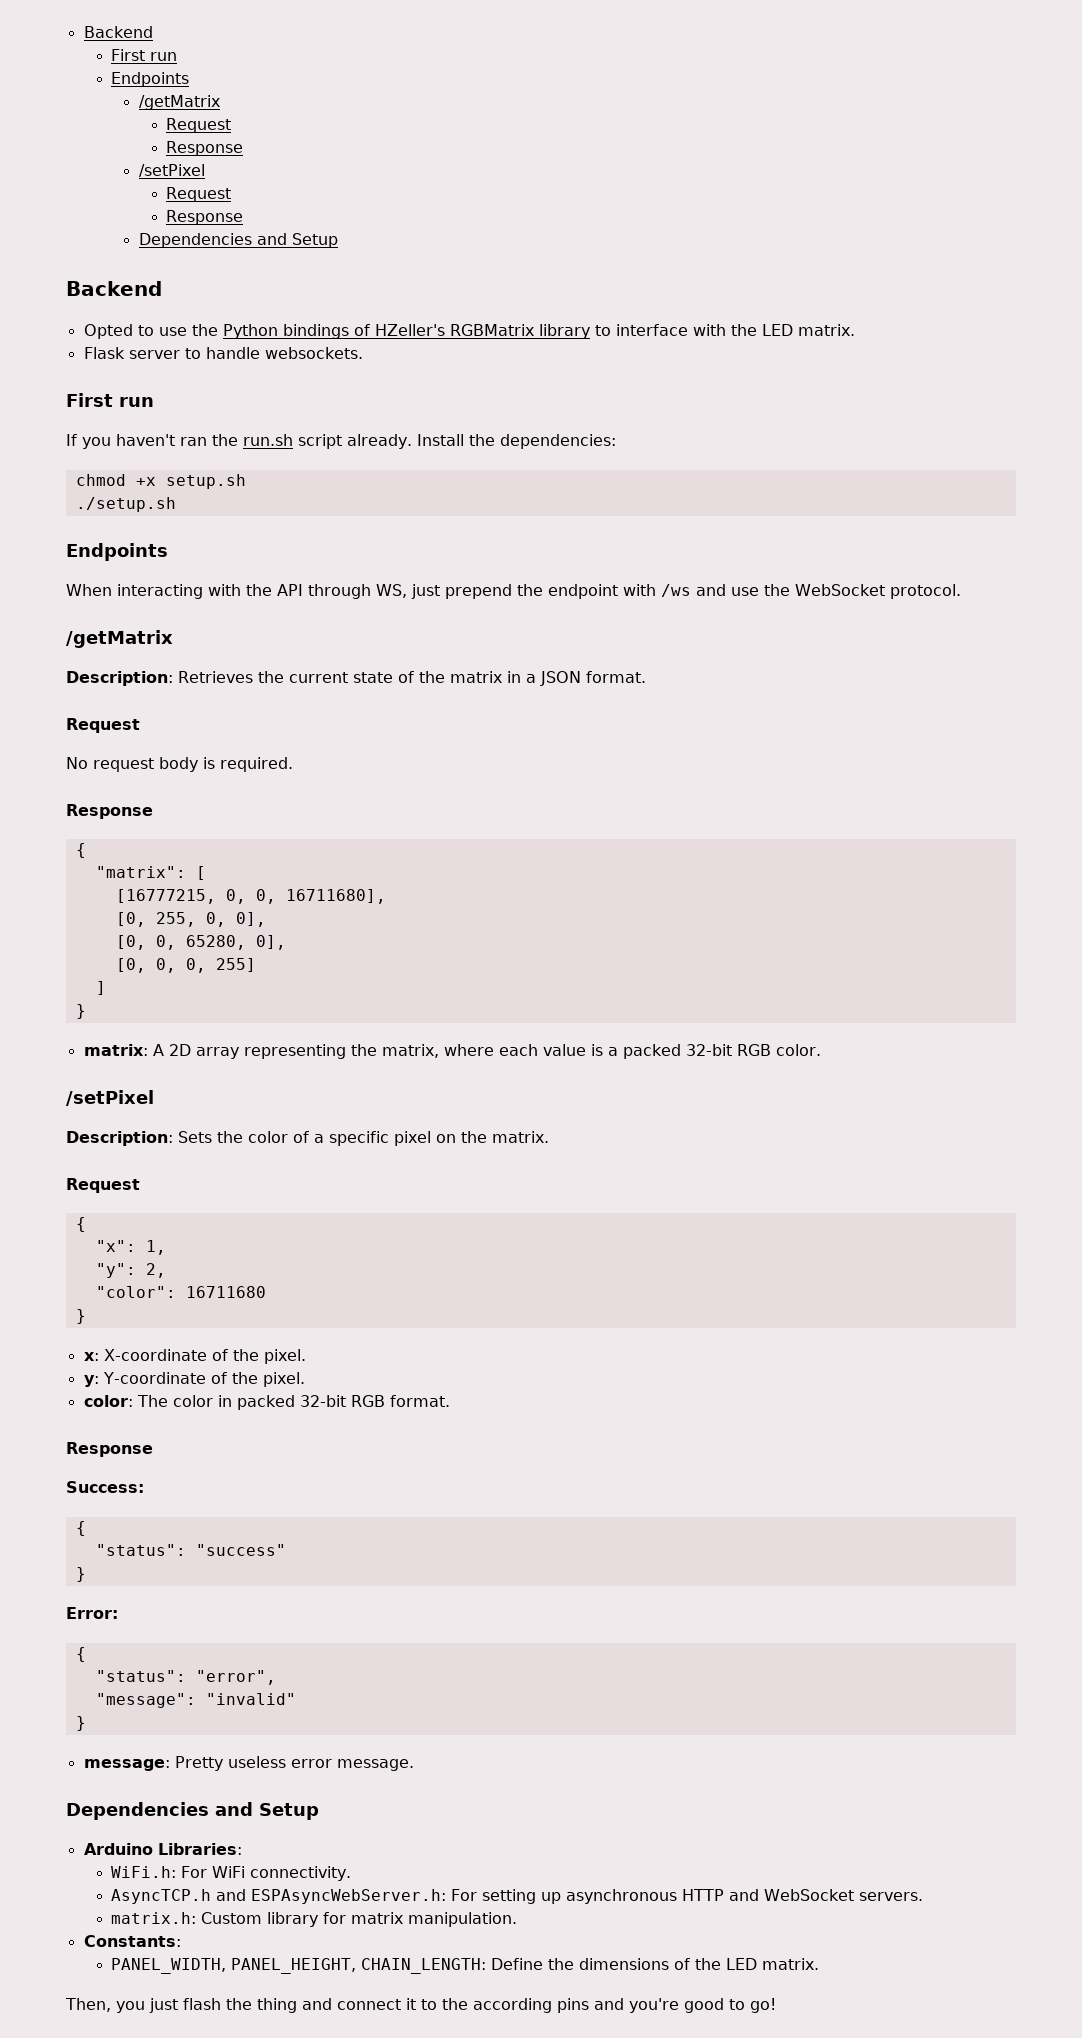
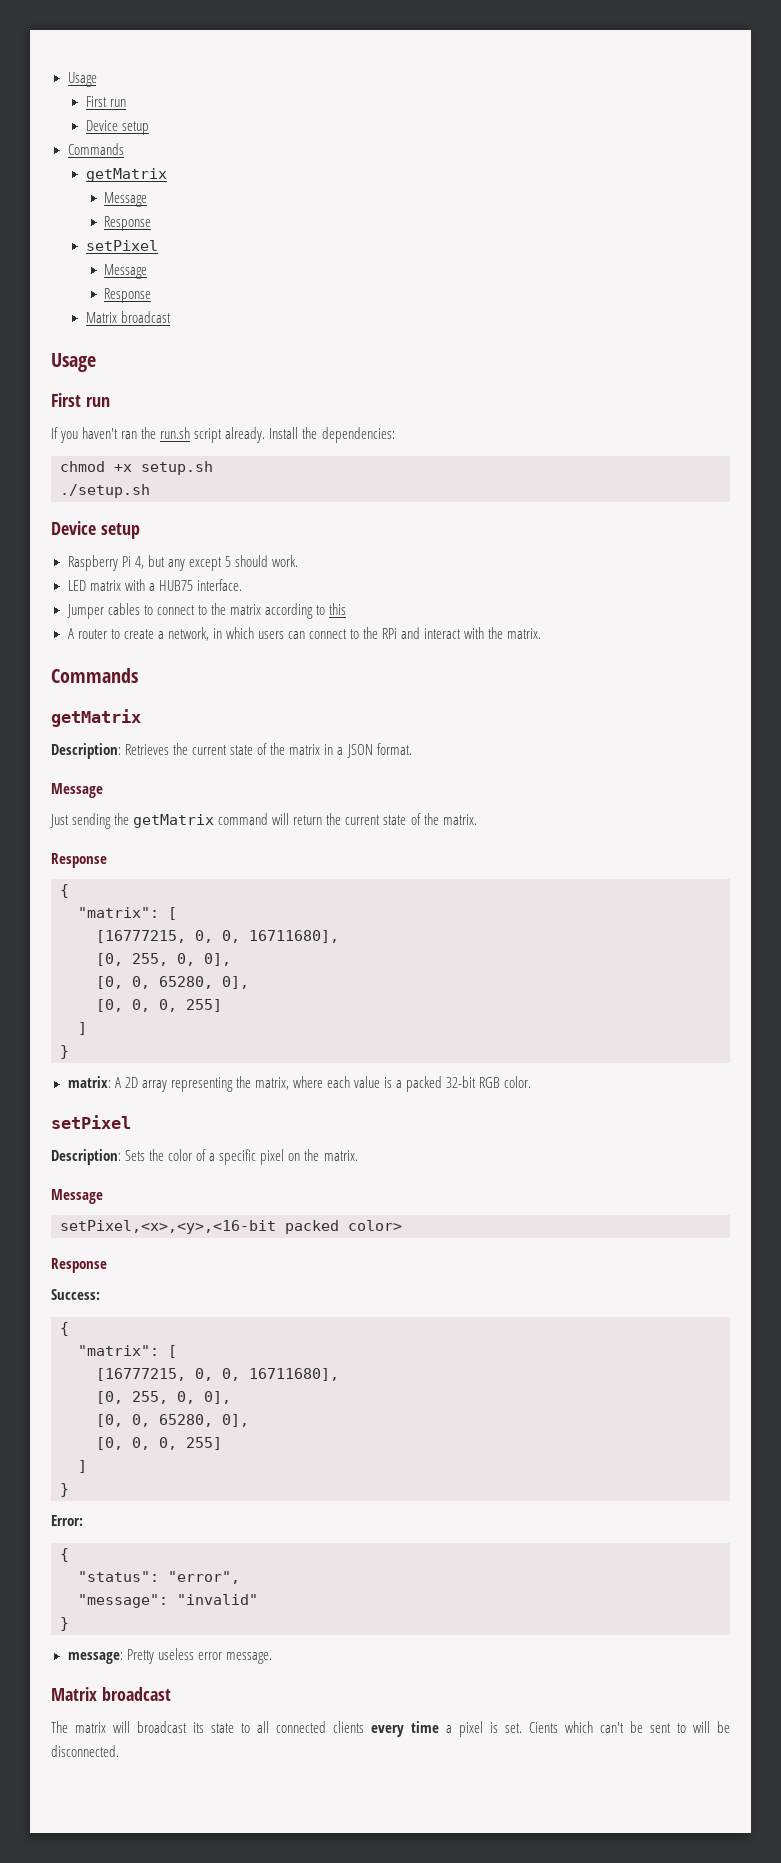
[83,26,153,38] [111,49,178,61] [111,72,190,87] [138,95,220,110] [166,118,232,133] [166,141,244,156] [138,164,205,177] [166,187,232,202] [166,210,244,225] [138,233,338,248] [66,281,162,296] [83,324,855,339] [83,347,363,359] Backend // First run // Endpoints // /getMatrix // Request // Response // /setPixel // Request // Response // Dependencies and Setup // Backend // Opted to use the Python bindings of HZeller's RGBMatrix library to interface with the LED matrix. // Flask server to handle websockets. -> [67,72,97,87] [85,96,126,107] [85,120,149,135] [67,143,124,155] [85,168,167,182] [104,192,148,207] [104,216,152,231] [85,240,158,251] [104,264,148,279] [104,288,152,303] [85,311,171,323] [51,353,96,372] Usage // First run // Device setup // Commands // getMatrix // Message // Response // setPixel // Message // Response // Matrix broadcast // Usage
[66,543,168,561] [66,584,961,599] [66,630,173,648] Endpoints // When interacting with the API through WS, just prepend the endpoint with /ws and use the WebSocket protocol. // /getMatrix -> [51,521,140,539] [67,555,298,571] [67,579,242,591] [66,603,346,619] [67,627,542,641] [51,668,138,683] [51,709,141,727] Device setup // Raspberry Pi 4, but any except 5 should work. // LED matrix with a HUB75 interface. // Jumper cables to connect to the matrix according to this // A router to create a network, in which users can connect to the RPi and interact with the matrix. // Commands // getMatrix
[66,718,140,733] [66,757,293,772] Request // No request body is required. -> [51,783,103,798] [50,813,477,829] Message // Just sending the getMatrix command will return the current state of the matrix.
[66,1090,154,1106] /setPixel -> [51,1115,131,1129] setPixel
[66,1178,140,1193] [75,1217,86,1232] [95,1240,166,1255] [95,1263,166,1278] [95,1286,266,1298] [75,1309,86,1324] [83,1349,306,1364] [83,1372,305,1387] [83,1395,450,1410] [66,1442,153,1457] [66,1481,144,1493] [75,1521,86,1536] [95,1544,286,1556] Request // { // "x": 1, // "y": 2, // "color": 16711680 // } // x: X-coordinate of the pixel. // y: Y-coordinate of the pixel. // color: The color in packed 32-bit RGB format. // Response // Success: // { // "status": "success" -> [51,1189,103,1204] [60,1220,402,1234] [51,1258,107,1273] [51,1289,100,1300] [60,1322,69,1336] [78,1345,177,1358] [96,1368,339,1381] [96,1391,231,1404] [96,1414,249,1427] [96,1437,222,1450] [78,1460,87,1473] Message // setPixel,<x>,<y>,<16-bit packed color> // Response // Success: // { // "matrix": [ // [16777215, 0, 0, 16711680], // [0, 255, 0, 0], // [0, 0, 65280, 0], // [0, 0, 0, 255] // ]
[66,1802,319,1820] [83,1843,242,1855] [111,1866,352,1881] [111,1889,924,1904] [111,1912,518,1927] [83,1935,181,1947] [111,1958,820,1974] [65,1998,776,2013] Dependencies and Setup // Arduino Libraries: // WiFi.h: For WiFi connectivity. // AsyncTCP.h and ESPAsyncWebServer.h: For setting up asynchronous HTTP and WebSocket servers. // matrix.h: Custom library for matrix manipulation. // Constants: // PANEL_WIDTH, PANEL_HEIGHT, CHAIN_LENGTH: Define the dimensions of the LED matrix. // Then, you just flash the thing and connect it to the according pins and you're good to go! -> [51,1687,171,1701] [51,1721,730,1737] [51,1745,119,1757] Matrix broadcast // The matrix will broadcast its state to all connected clients every time a pixel is set. Cients which can't be sent to will be disconnected.

